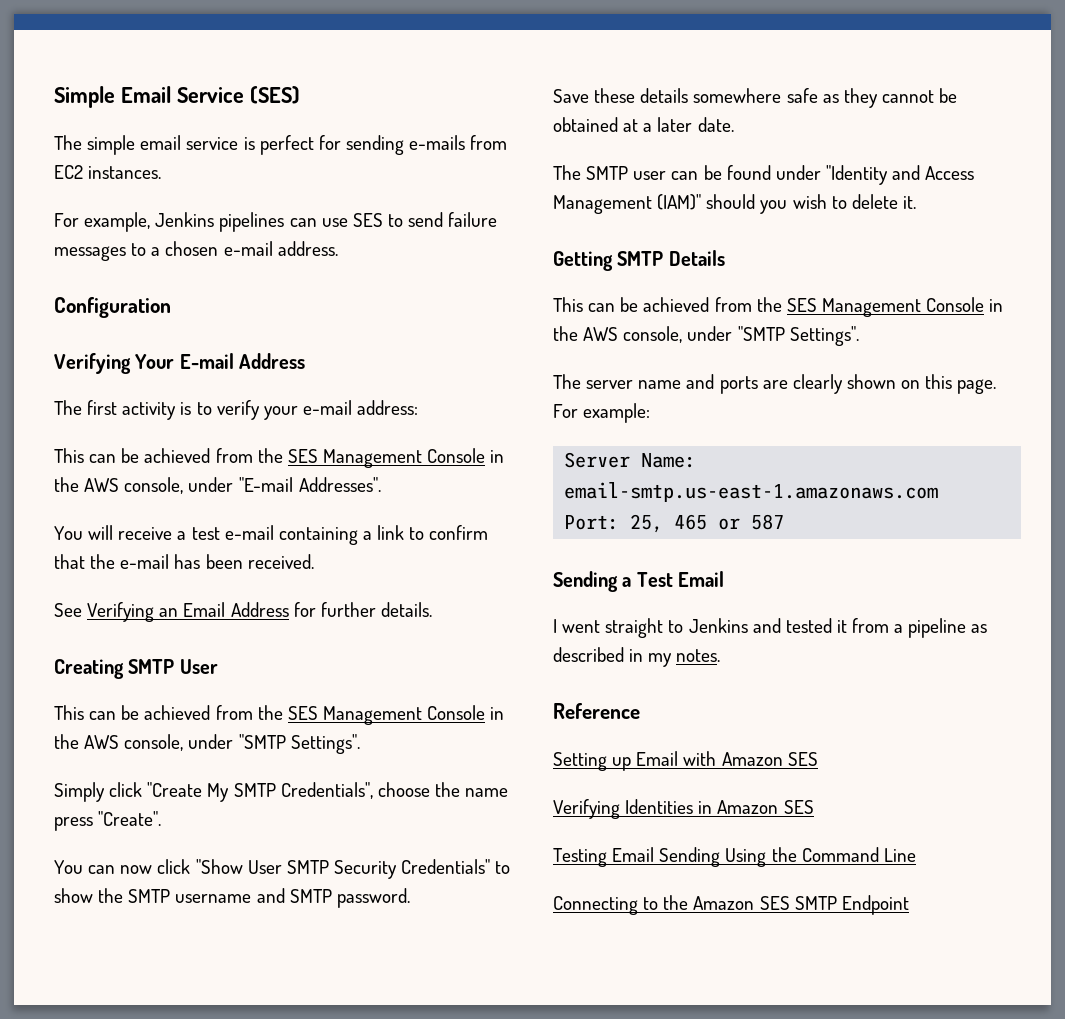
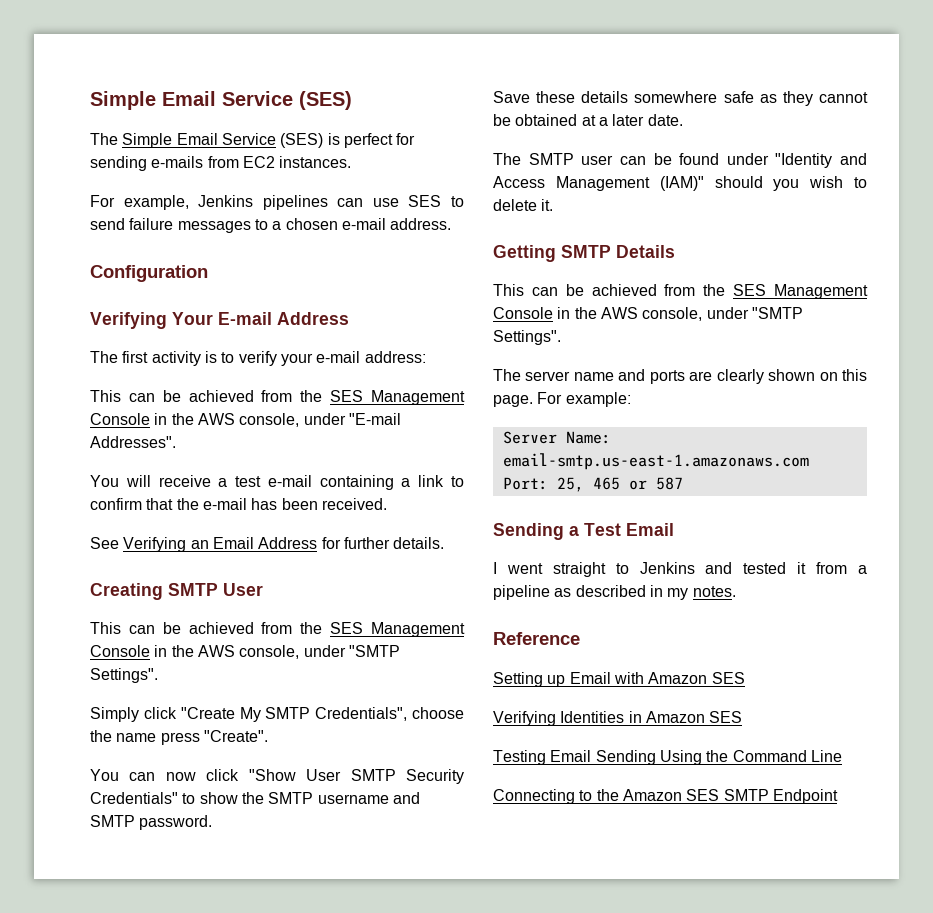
[87,135,239,155] simple email service -> [122,133,324,148] Simple Email Service (SES)

